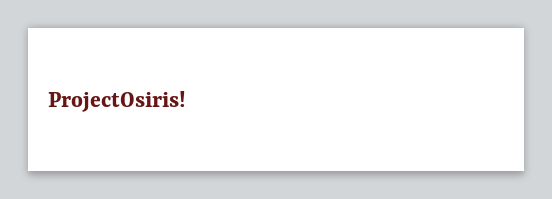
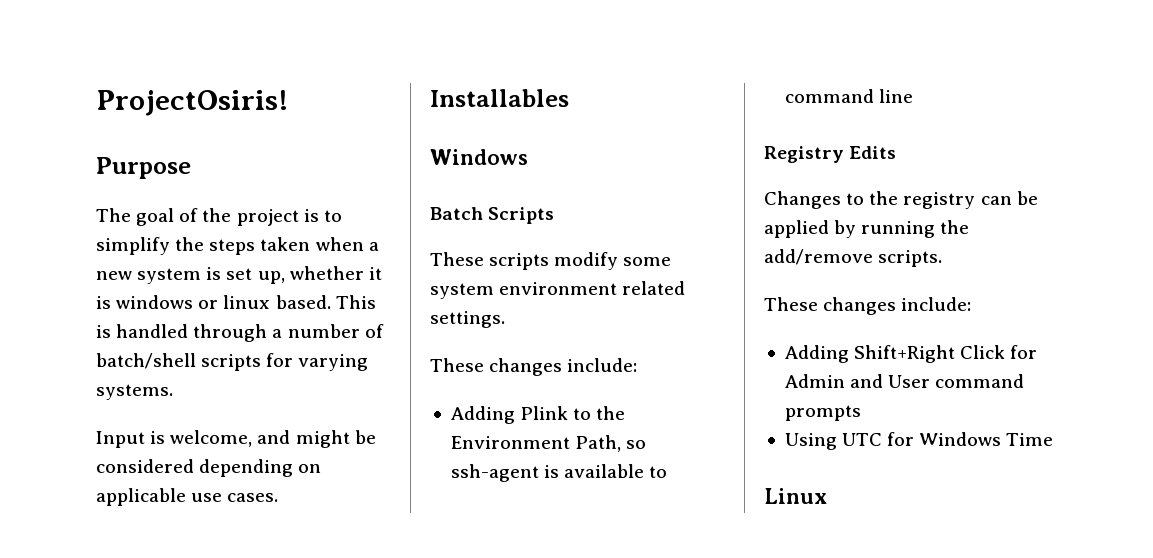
(186, 101) none -> [96,157,191,179] [96,208,342,226] [96,237,379,255] [96,266,382,284] [96,295,376,309] [96,324,384,342] [96,353,369,371] [96,384,173,400] [96,430,376,448] [96,459,322,477] [96,488,279,506] [430,89,569,107] [430,149,528,165] [430,207,555,224] [430,252,672,270] [430,281,686,299] [430,311,505,328] [430,358,638,376] [450,406,626,424] [450,435,647,452] [450,464,668,482] [784,89,914,103] [764,146,897,163] [764,191,1038,209] [764,220,970,238] [764,249,943,267] [764,297,972,315] [784,345,1038,363] [784,374,1025,388] [784,405,861,421] [784,432,1054,450] [764,488,827,504] // Purpose // The goal of the project is to simplify the steps taken when a new system is set up, whether it is windows or linux based. This is handled through a number of batch/shell scripts for varying systems. // Input is welcome, and might be considered depending on applicable use cases. // Installables // Windows // Batch Scripts // These scripts modify some system environment related settings. // These changes include: // Adding Plink to the Environment Path, so ssh-agent is available to command line // Registry Edits // Changes to the registry can be applied by running the add/remove scripts. // These changes include: // Adding Shift+Right Click for Admin and User command prompts // Using UTC for Windows Time // Linux

